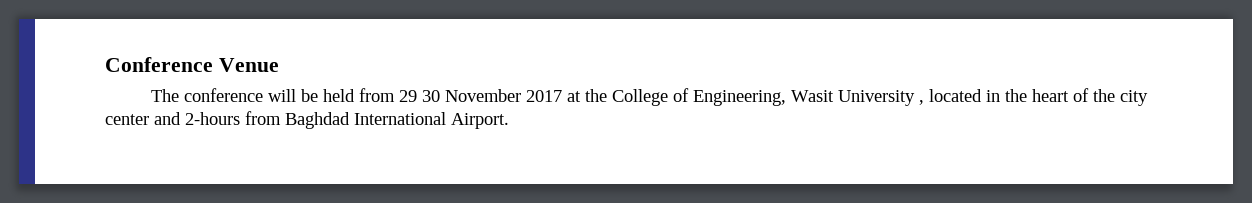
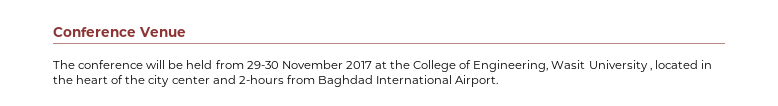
[398,90,440,102] 29 30 -> [246,61,279,69] 29-30

